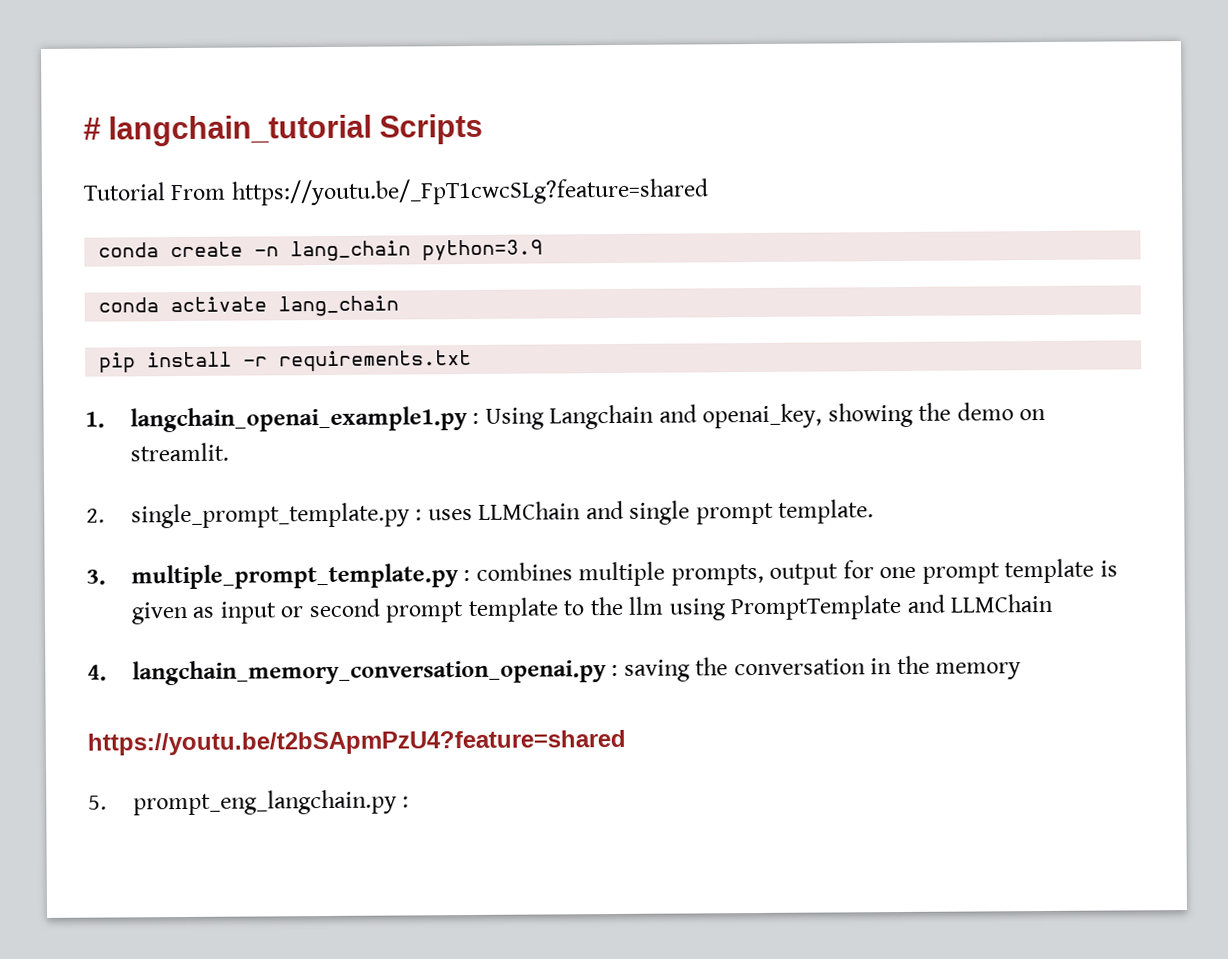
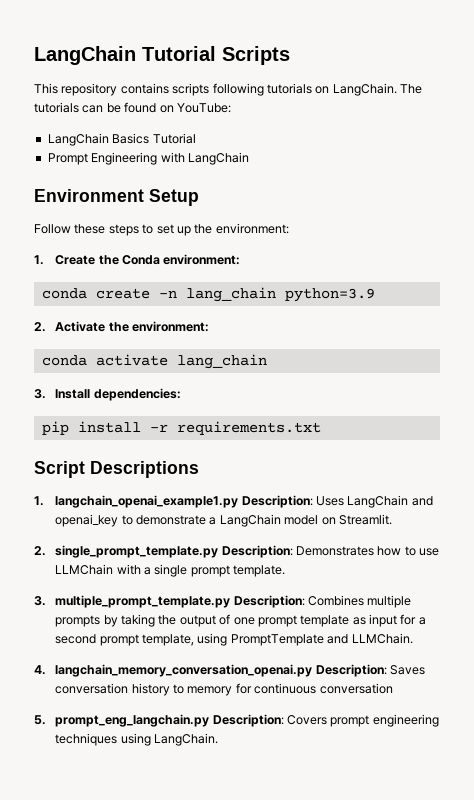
[83,114,373,147] # langchain_tutorial -> [34,46,216,65] LangChain Tutorial
[83,177,709,206] Tutorial From https://youtu.be/_FpT1cwcSLg?feature=shared -> [34,83,422,96] [34,102,231,113] [47,133,196,146] [47,152,249,165] [34,189,199,206] [34,223,289,236] [34,254,241,265] This repository contains scripts following tutorials on LangChain. The tutorials can be found on YouTube: // LangChain Basics Tutorial // Prompt Engineering with LangChain // Environment Setup // Follow these steps to set up the environment: // 1. Create the Conda environment:
(544, 250) none -> [34,321,210,332] // 2. Activate the environment:
(400, 306) none -> [34,388,181,401] // 3. Install dependencies:
(473, 360) none -> [34,461,199,478] // Script Descriptions
[472,402,1047,430] [129,442,229,462] [86,500,624,529] : Using Langchain and openai_key, showing the demo on streamlit. // 2. single_prompt_template.py : uses LLMChain and -> [241,495,433,508] [55,514,392,527] [34,545,440,558] [55,564,152,575] Description: Uses LangChain and openai_key to demonstrate a LangChain model on Streamlit. // 2. single_prompt_template.py Description: Demonstrates how to use LLMChain with a
[463,558,1118,587] [130,596,664,625] : combines multiple prompts, output for one prompt template is given as input or second prompt template to the llm -> [233,595,412,608] [55,614,426,627] [55,634,195,646] Description: Combines multiple prompts by taking the output of one prompt template as input for a second prompt template,
[950,593,1054,613] LLMChain -> [351,633,413,644] LLMChain.
[611,655,1022,682] [87,729,626,756] [88,789,410,816] : saving the conversation in the memory // https://youtu.be/t2bSApmPzU4?feature=shared // 5. prompt_eng_langchain.py : -> [315,664,426,677] [55,683,393,696] [34,714,439,727] [55,733,219,746] Description: Saves conversation history to memory for continuous conversation // 5. prompt_eng_langchain.py Description: Covers prompt engineering techniques using LangChain.

